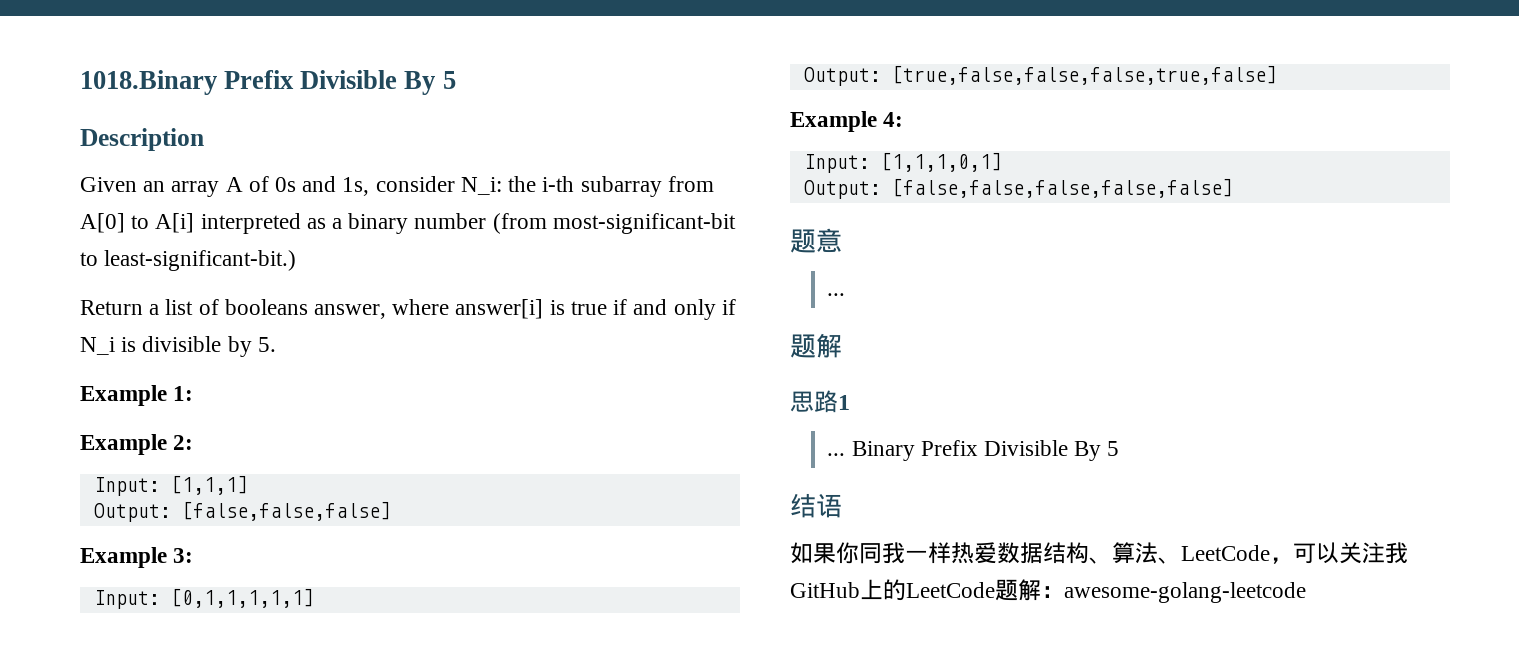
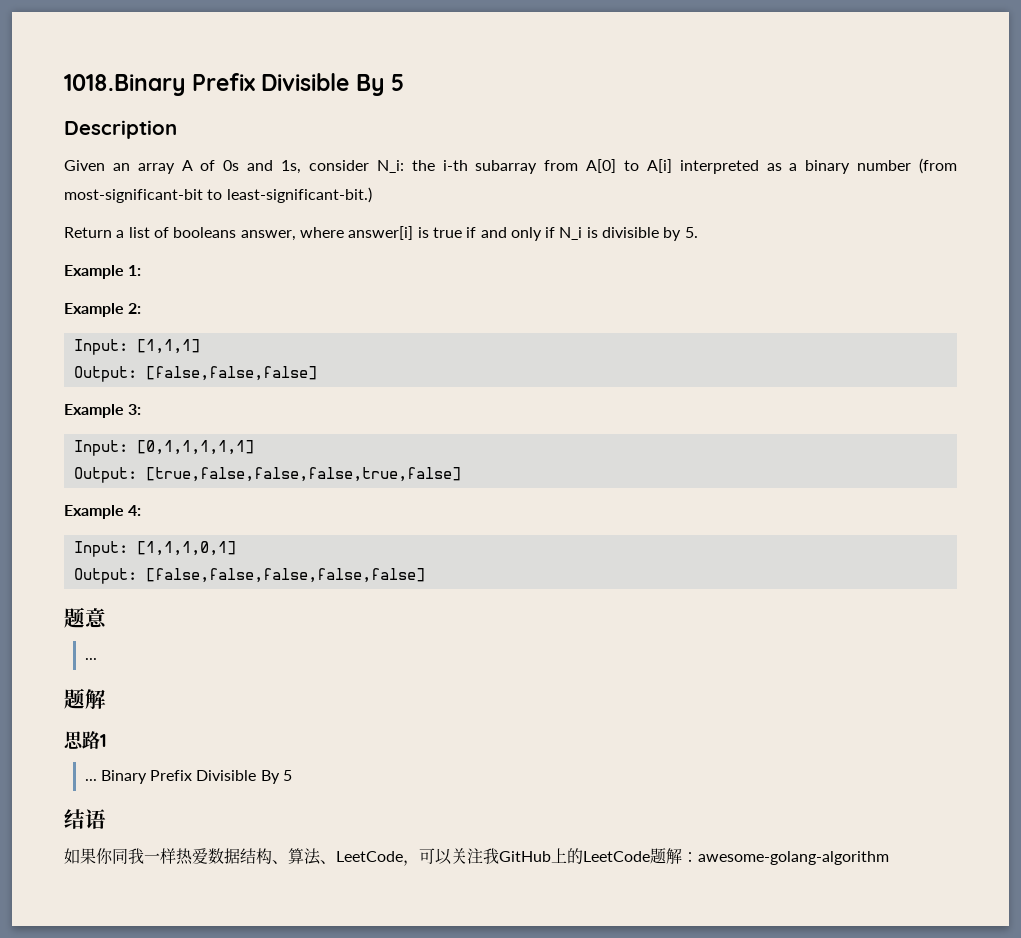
[1064,582,1306,603] awesome-golang-leetcode -> [698,851,889,865] awesome-golang-algorithm

